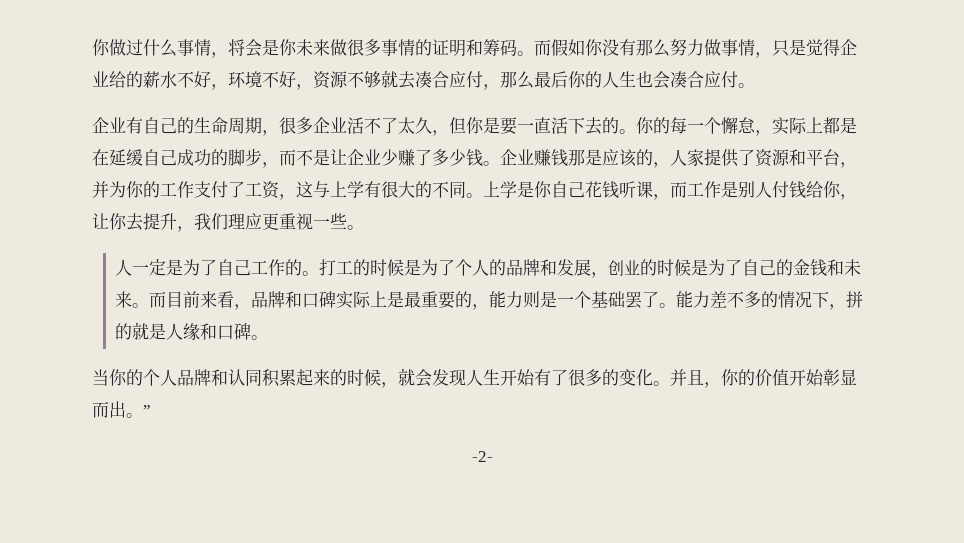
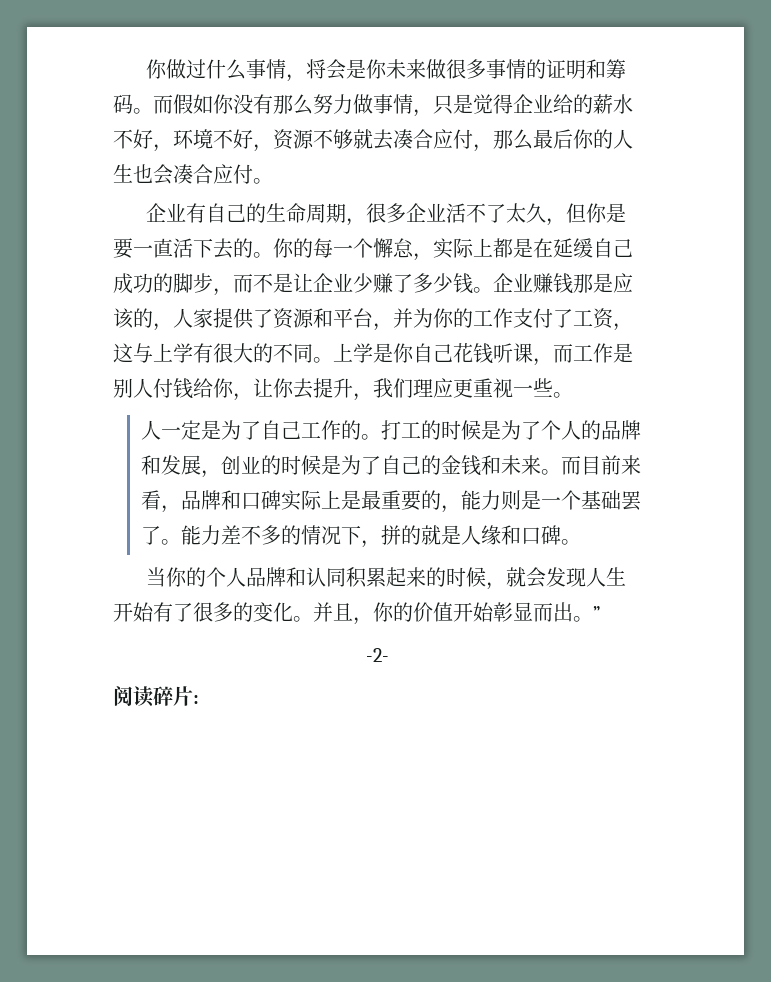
(493, 456) none -> [113,686,199,707] // 阅读碎片:

